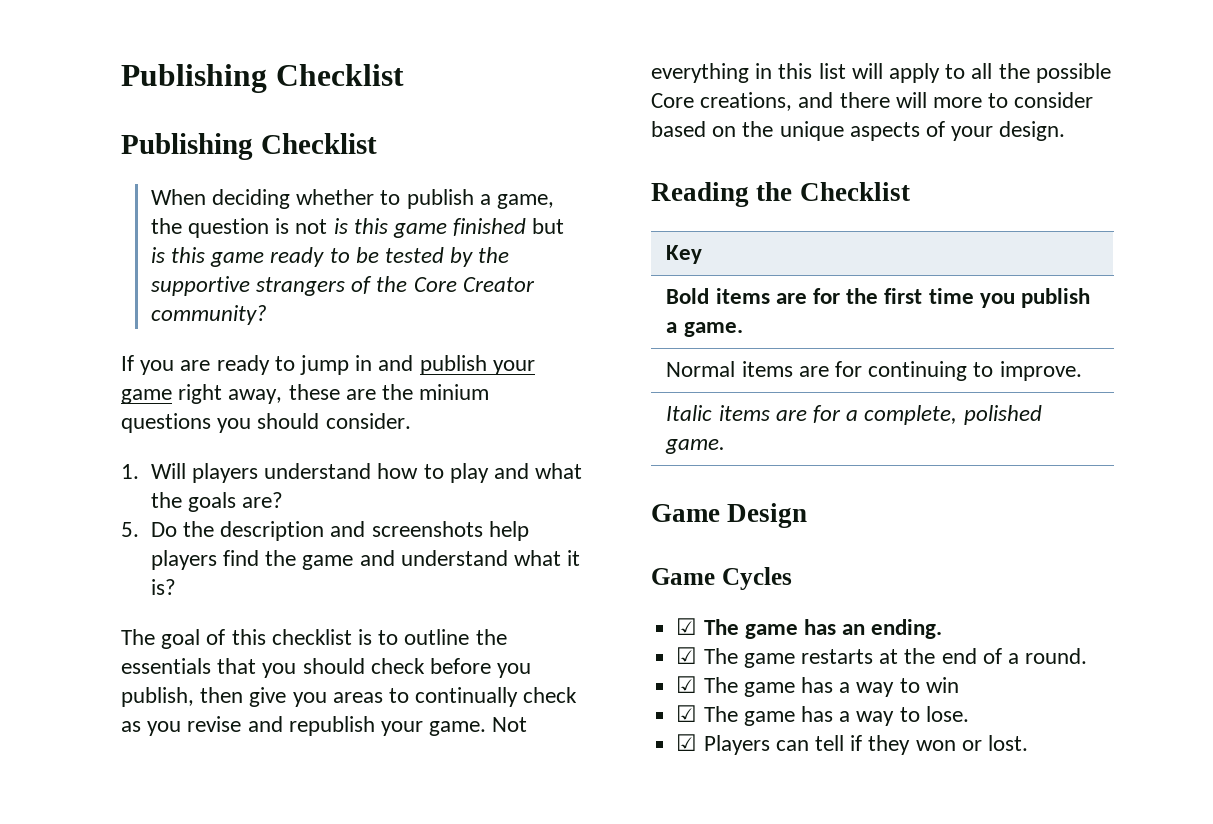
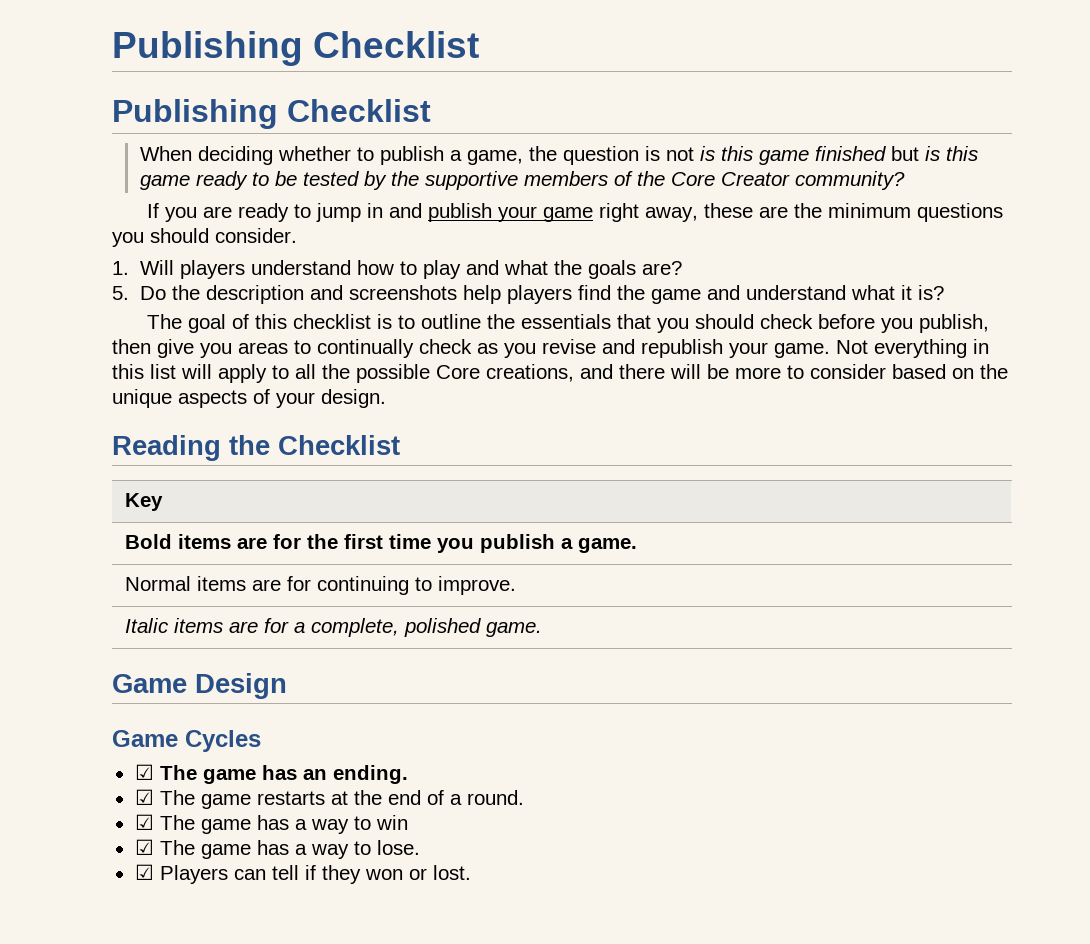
[255,277,345,296] strangers -> [523,171,608,186] members
[419,384,490,400] minium -> [828,203,912,218] minimum
(927, 100) none -> [707,364,729,379] be

